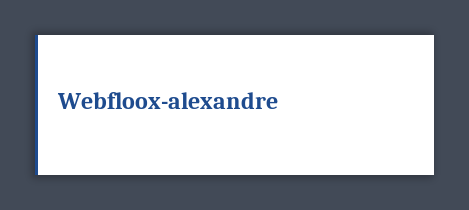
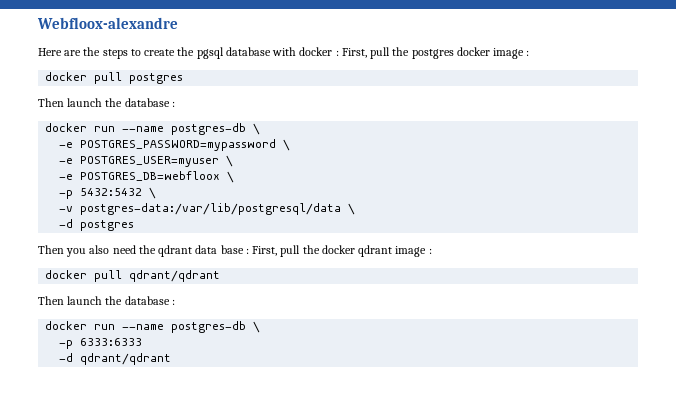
(278, 100) none -> [38,47,530,59] [45,72,184,84] [38,98,175,107] [45,123,261,135] [59,139,291,151] [59,155,234,167] [59,171,235,183] [59,187,157,199] [59,203,356,215] [59,219,135,231] [38,245,432,257] [45,270,221,282] [38,296,175,305] [45,321,261,333] [59,338,143,349] [59,353,172,365] // Here are the steps to create the pgsql database with docker : First, pull the postgres docker image : // docker pull postgres // Then launch the database : // docker run --name postgres-db \ // -e POSTGRES_PASSWORD=mypassword \ // -e POSTGRES_USER=myuser \ // -e POSTGRES_DB=webfloox \ // -p 5432:5432 \ // -v postgres-data:/var/lib/postgresql/data \ // -d postgres // Then you also need the qdrant data base : First, pull the docker qdrant image : // docker pull qdrant/qdrant // Then launch the database : // docker run --name postgres-db \ // -p 6333:6333 // -d qdrant/qdrant

